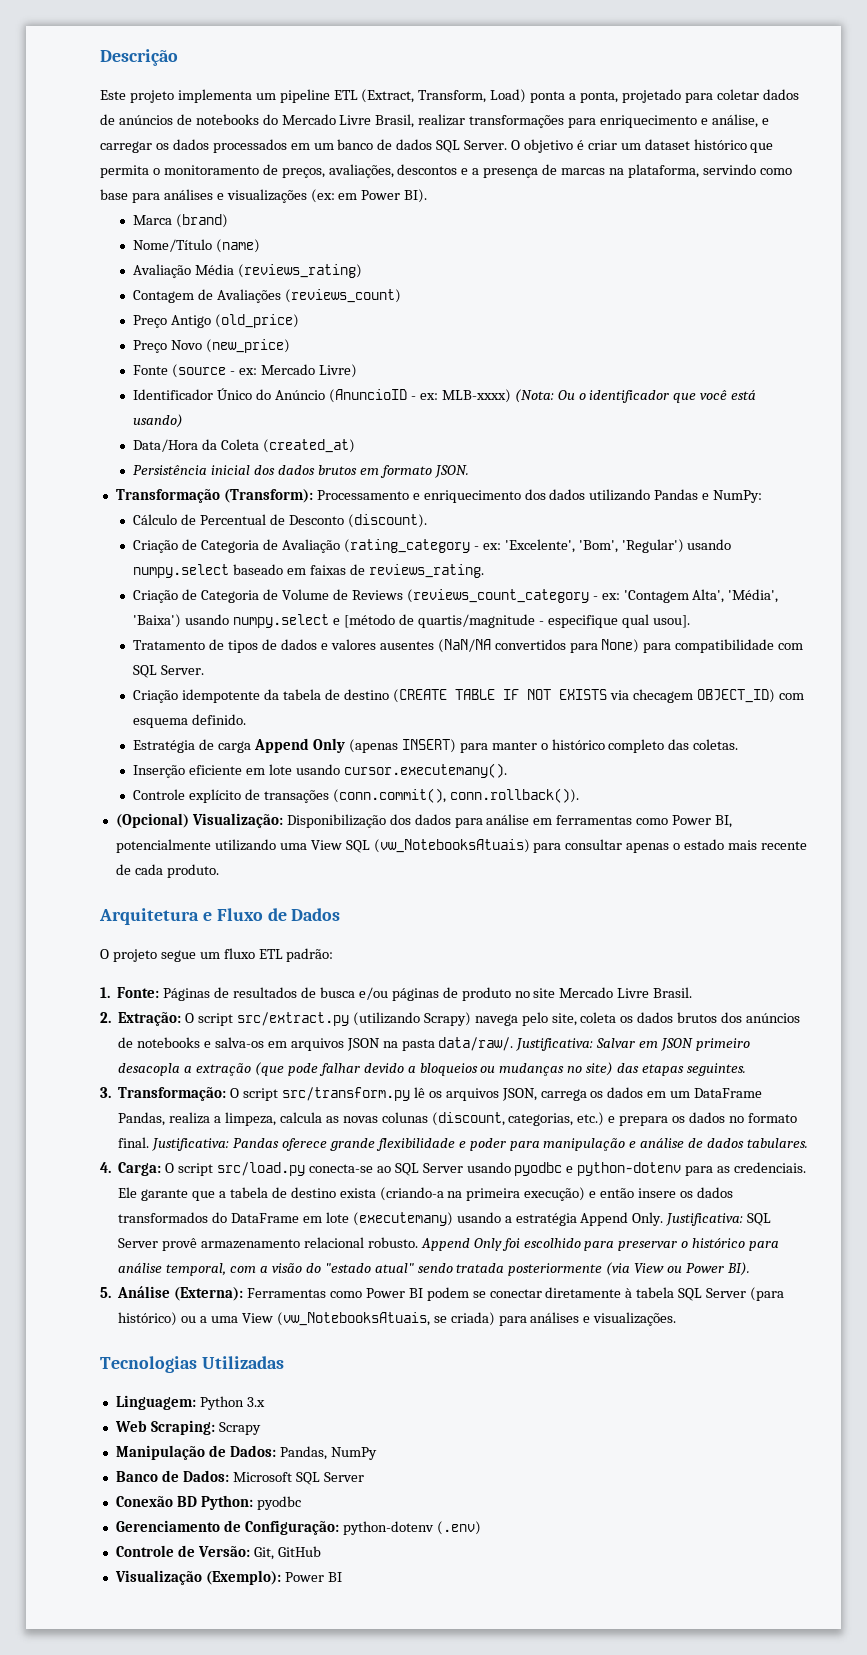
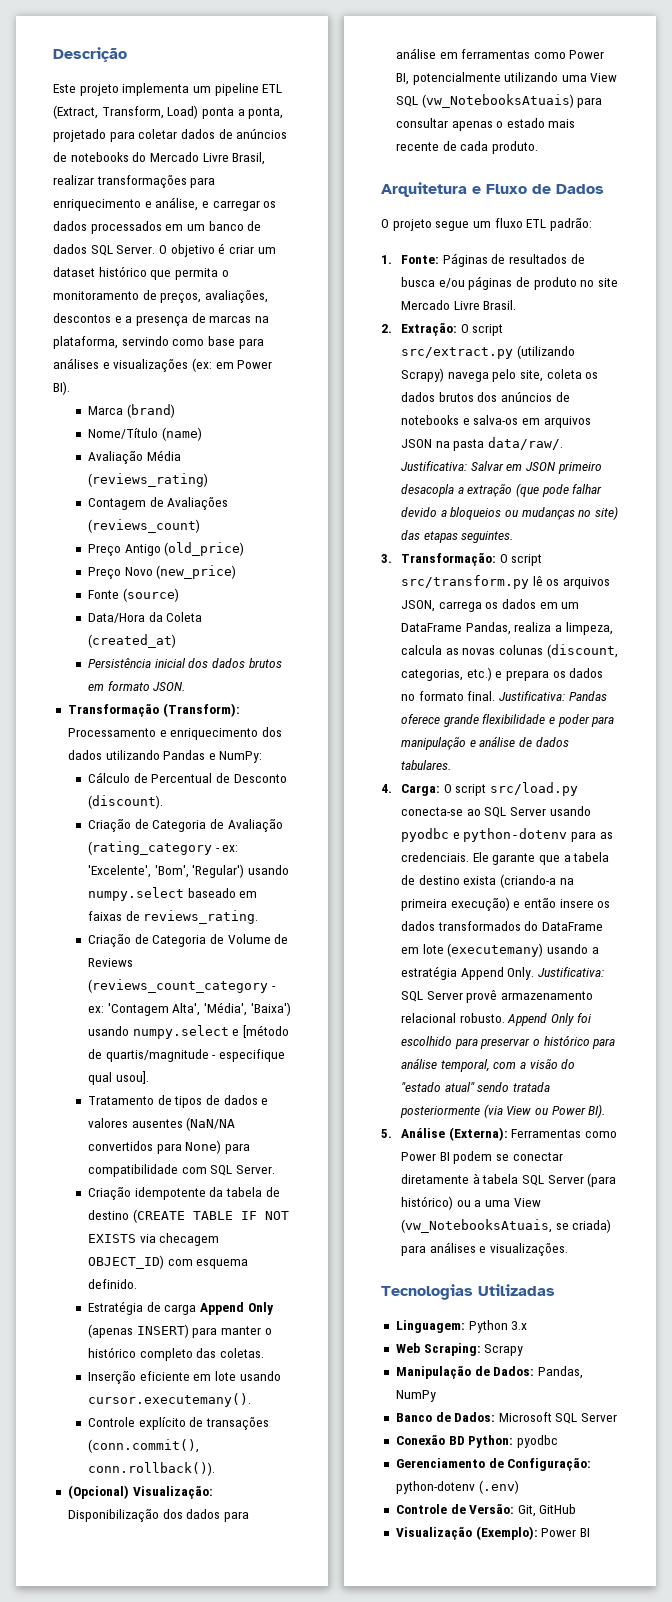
[172,364,357,378] [133,388,757,403] [133,414,184,428] (source - ex: Mercado Livre) // Identificador Único do Anúncio (AnuncioID - ex: MLB-xxxx) (Nota: Ou o identificador que você está usando) -> [122,588,179,602] (source)

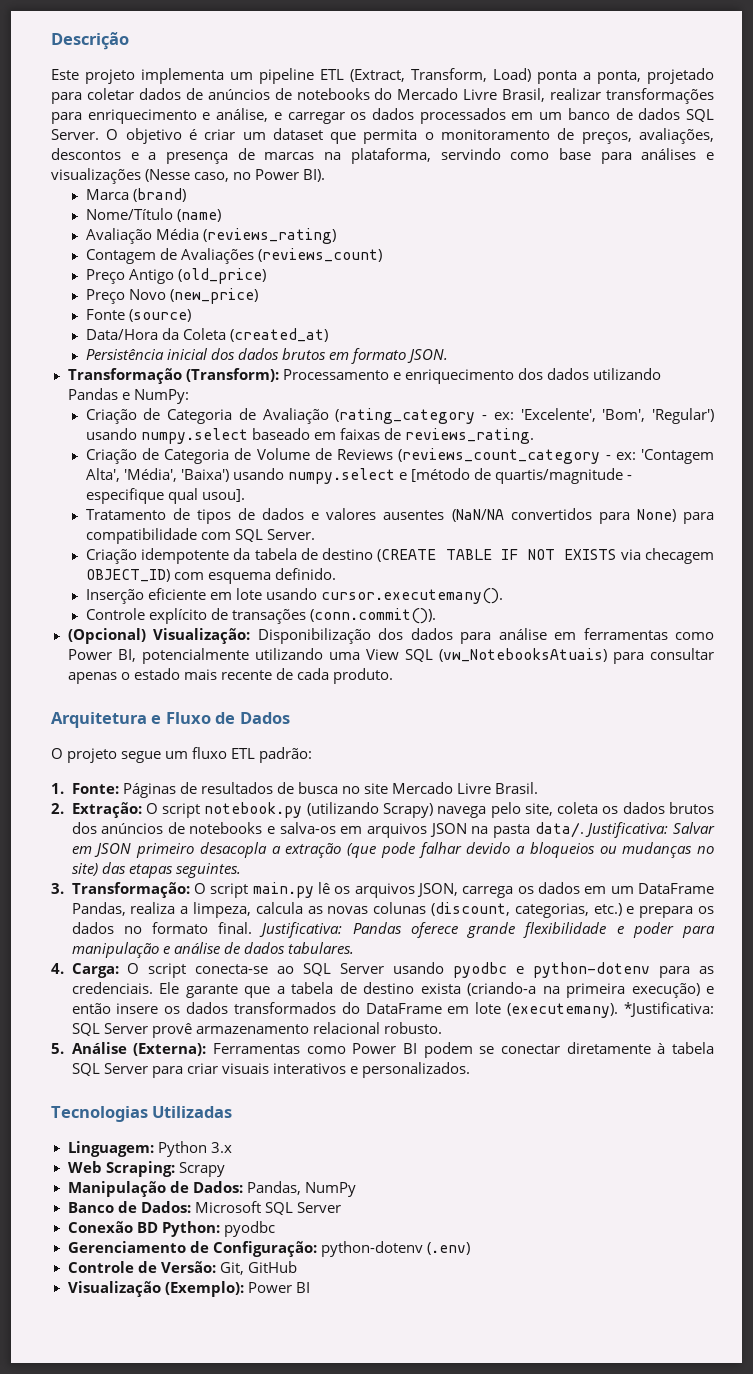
[98,266,147,277] histórico -> (323, 134) none
[191,358,234,372] (ex: em -> [145,169,252,182] (Nesse caso, no
[88,772,287,783] [88,795,164,809] // Cálculo de Percentual de Desconto (discount). -> (189, 396) none
[88,1301,274,1315] [88,1324,272,1338] [88,1347,264,1361] // Estratégia de carga Append Only (apenas INSERT) para manter o histórico completo das coletas. -> (336, 574) none
[88,1439,200,1453] [88,1462,216,1476] (conn.commit(), conn.rollback()). -> [309,608,436,624] (conn.commit()).
[438,276,577,290] e/ou páginas de produto -> (338, 788) none
[401,347,514,359] src/extract.py -> [204,802,303,818] notebook.py
[488,437,564,450] data/raw/. -> [534,822,584,838] data/.
[401,575,530,589] src/transform.py -> [252,882,314,898] main.py
[490,782,579,796] src/load.py -> (187, 970) none
[447,943,599,957] [401,966,605,980] (executemany) usando a estratégia Append Only. Justificativa: -> [507,1002,715,1018] (executemany). *Justificativa:
[507,1013,592,1026] [401,1035,616,1049] [401,1058,576,1072] [401,1082,551,1092] [400,1104,606,1118] Append Only foi escolhido para preservar o histórico para análise temporal, com a visão do "estado atual" sendo tratada posteriormente (via View ou Power BI). -> (442, 1028) none
[587,1173,617,1187] [401,1196,541,1210] [401,1219,612,1233] [401,1242,569,1256] (para histórico) ou a uma View (vw_NotebooksAtuais, se criada) para análises e visualizações. -> [151,1062,470,1078] para criar visuais interativos e personalizados.

